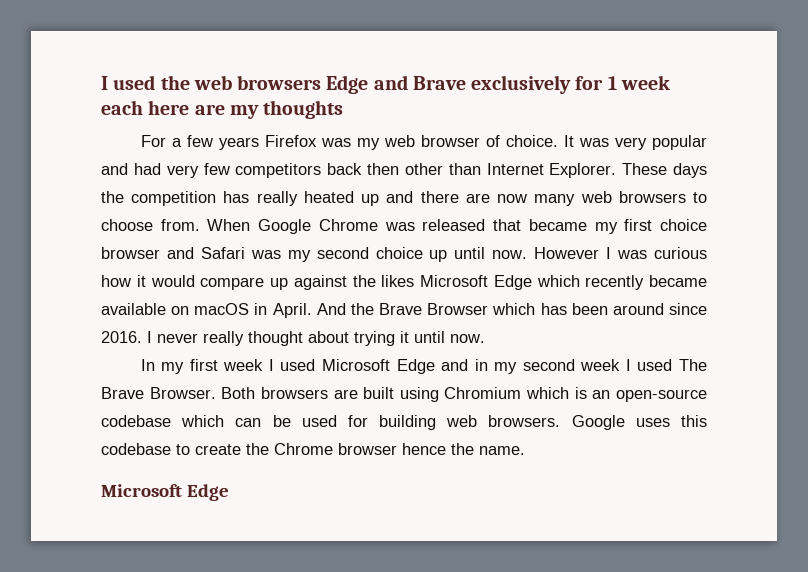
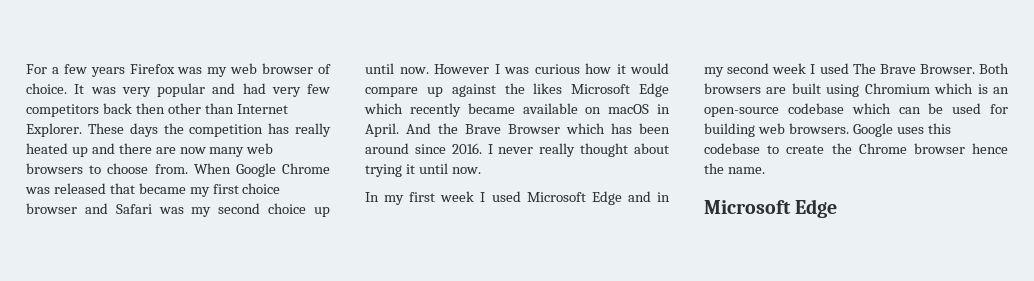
[101,75,670,94] [101,100,344,119] I used the web browsers Edge and Brave exclusively for 1 week each here are my thoughts // -> (26, 69) none

